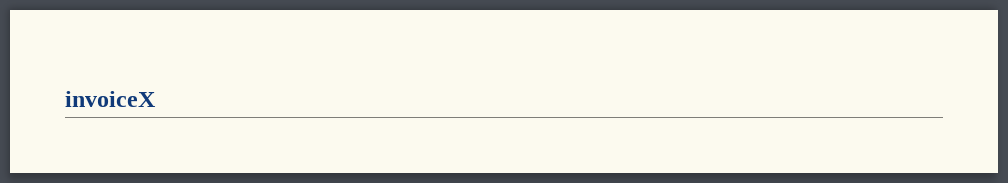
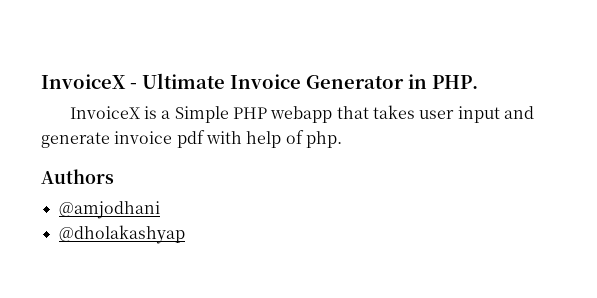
[65,91,156,107] invoiceX -> [41,73,478,89] [69,105,534,123] [41,130,342,148] [41,169,114,184] [58,201,160,219] [58,225,185,244] InvoiceX - Ultimate Invoice Generator in PHP. // InvoiceX is a Simple PHP webapp that takes user input and generate invoice pdf with help of php. // Authors // @amjodhani // @dholakashyap

